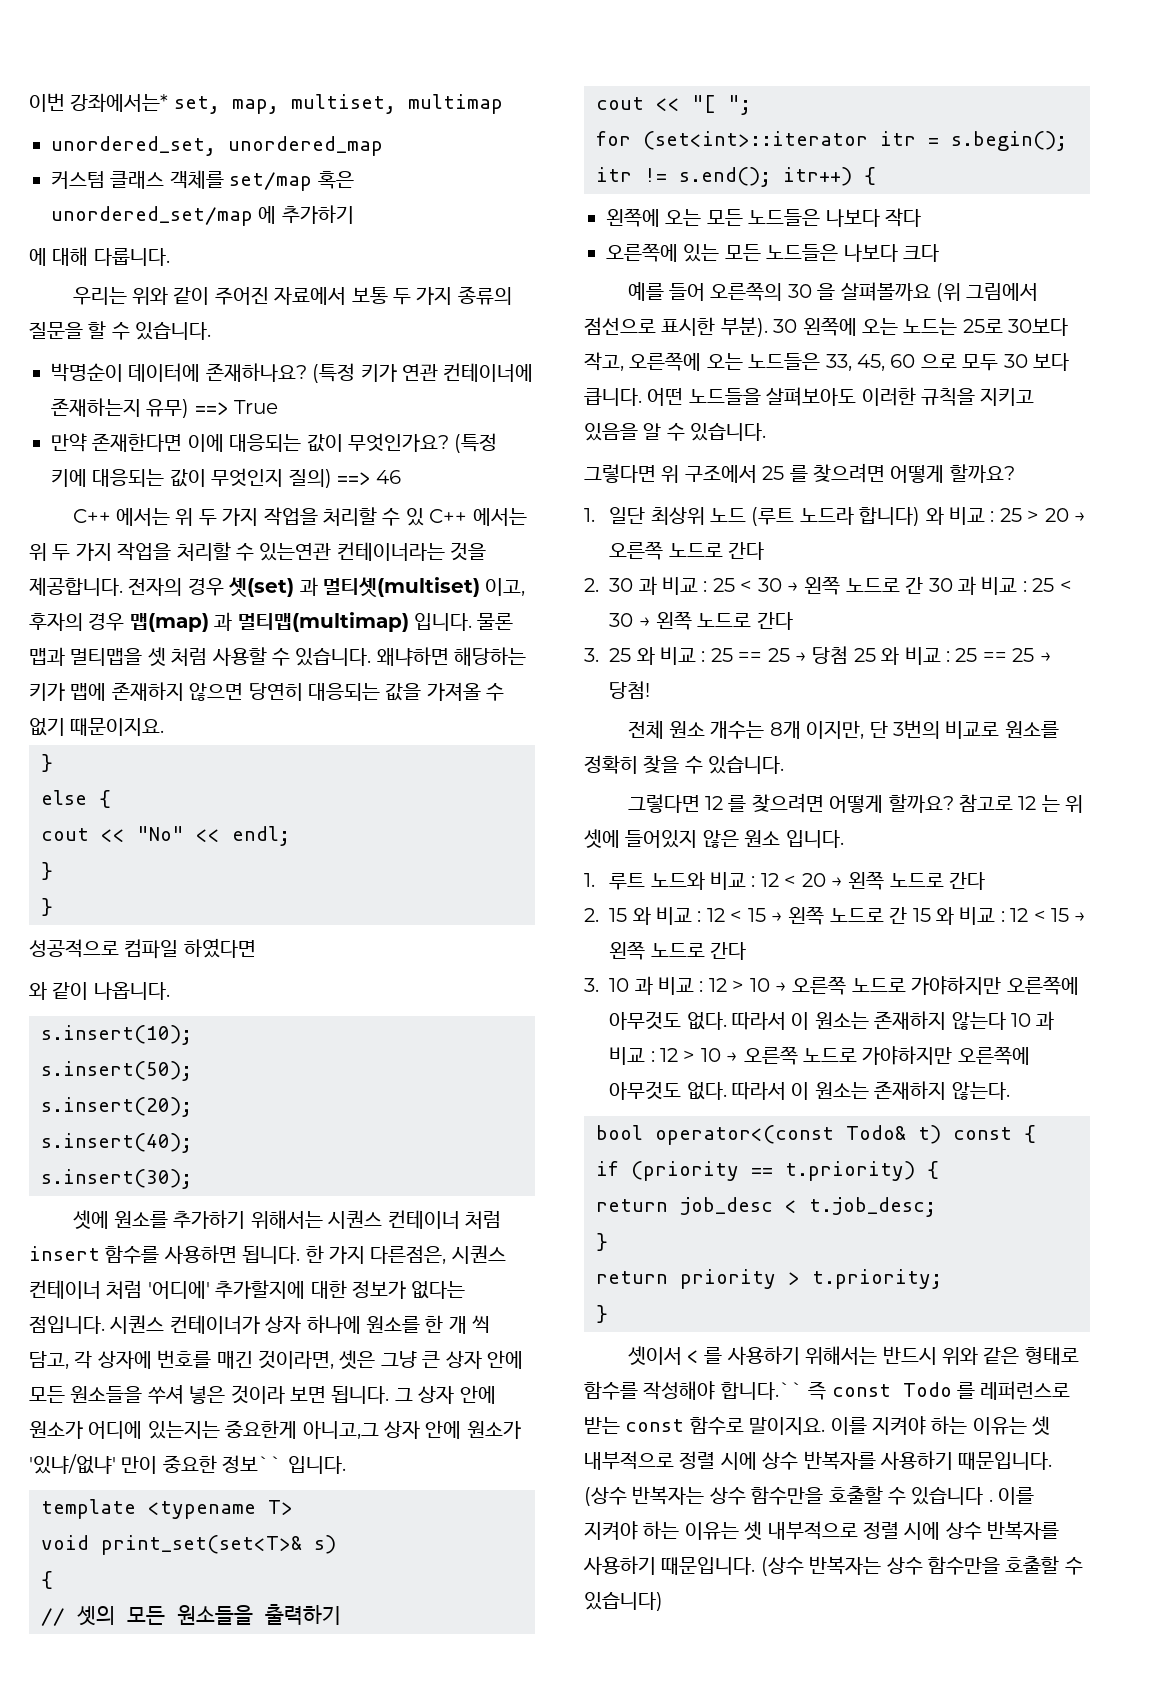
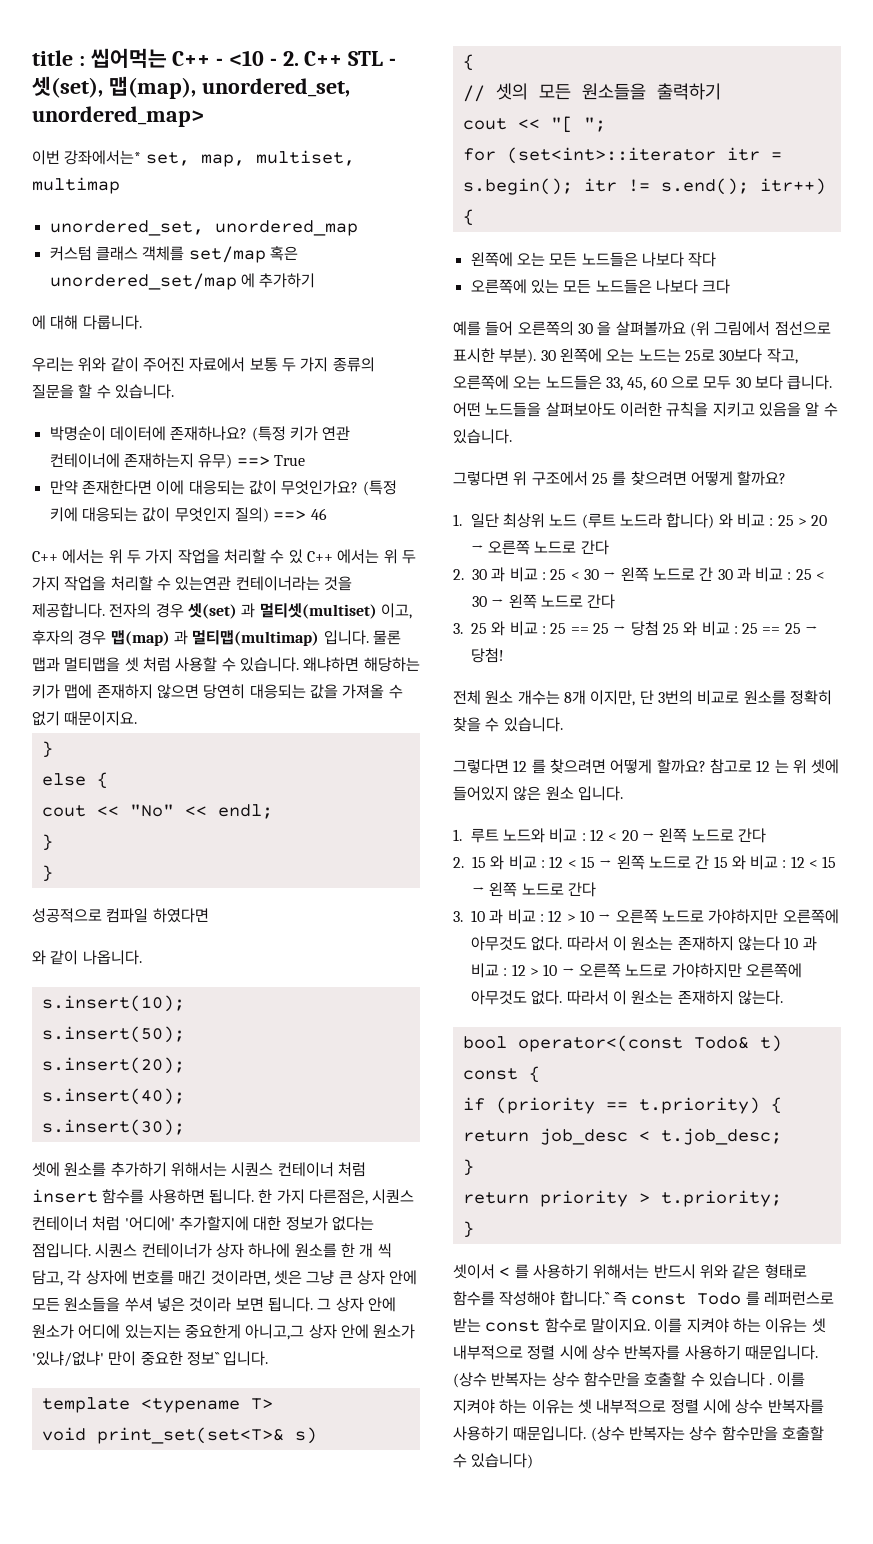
(29, 102) none -> [32,48,397,68] [32,76,350,99] [32,106,204,127] title : 씹어먹는 C++ - <10 - 2. C++ STL - 셋(set), 맵(map), unordered_set, unordered_map> //

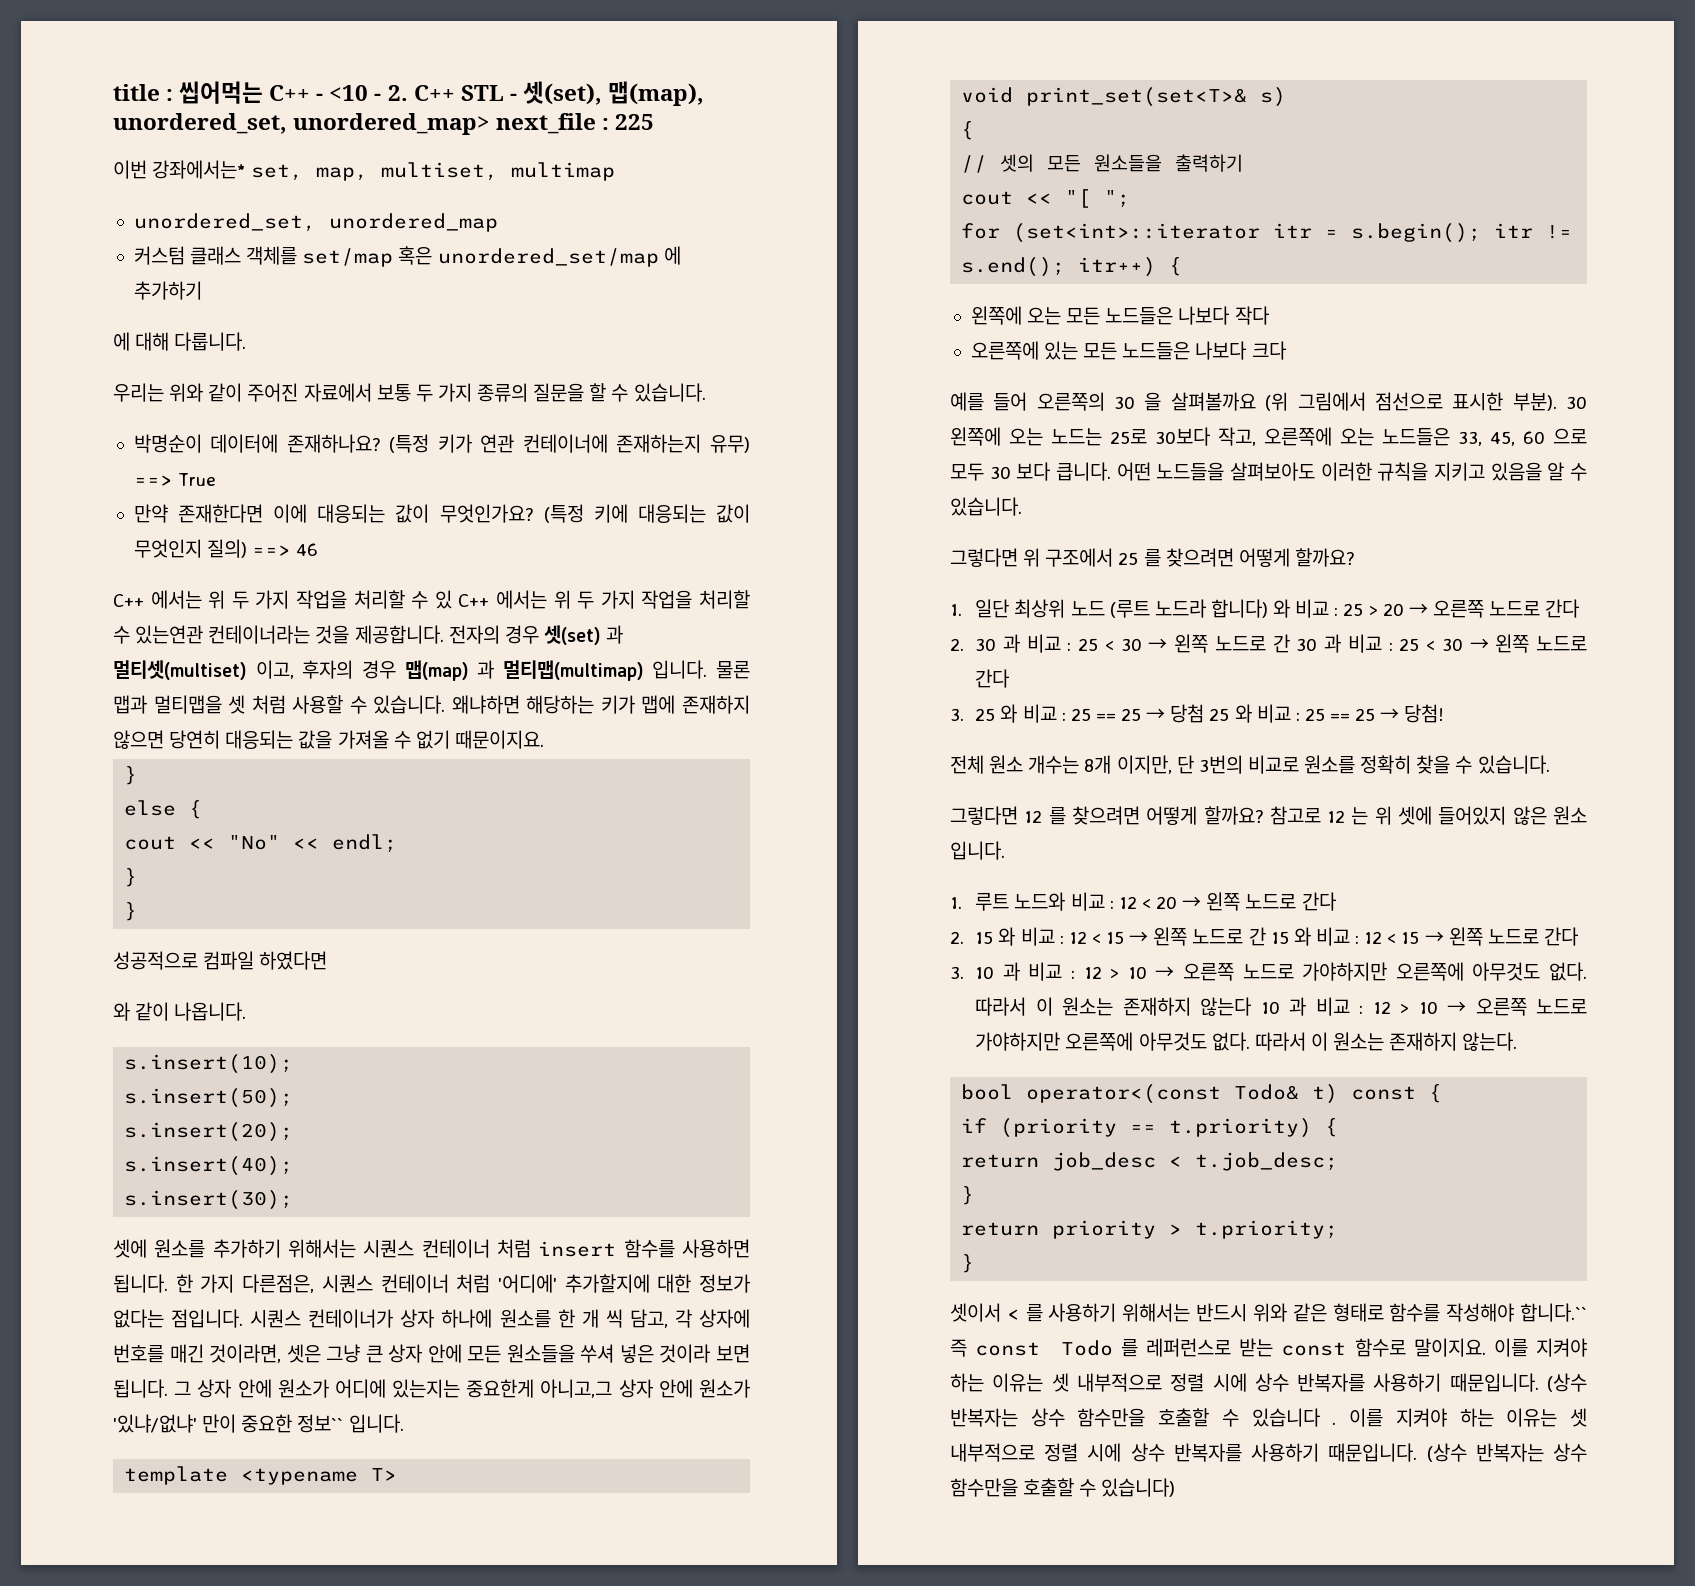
(204, 116) none -> [496,113,655,134] next_file : 225

